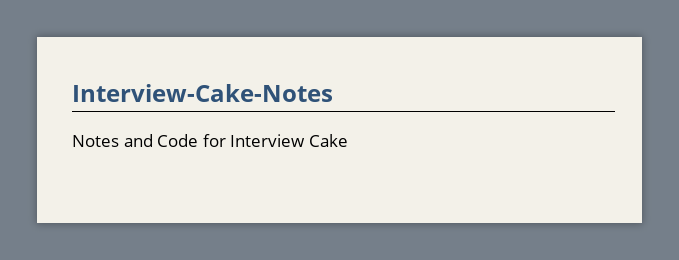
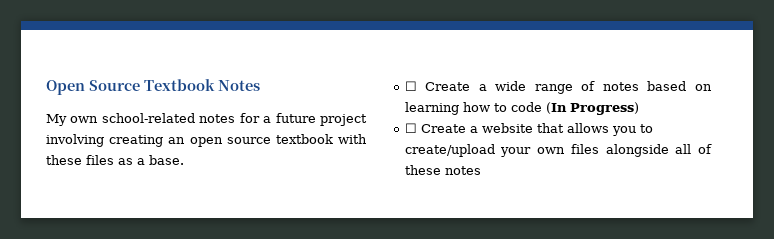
[72,84,333,102] [72,134,348,147] Interview-Cake-Notes // Notes and Code for Interview Cake -> [46,79,260,95] [46,113,367,126] [46,134,367,147] [46,155,184,165] [404,81,712,94] [404,102,639,115] [404,123,653,136] [404,144,712,157] [404,165,481,175] Open Source Textbook Notes // My own school-related notes for a future project involving creating an open source textbook with these files as a base. // ☐ Create a wide range of notes based on learning how to code (In Progress) // ☐ Create a website that allows you to create/upload your own files alongside all of these notes

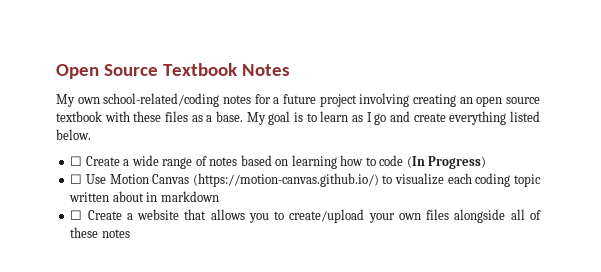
[101,113,195,123] school-related -> [103,93,220,107] school-related/coding
(184, 160) none -> [246,111,541,125] [56,129,91,140] My goal is to learn as I go and create everything listed below.
(639, 108) none -> [70,173,541,187] [69,191,219,202] // ☐ Use Motion Canvas (https://motion-canvas.github.io/) to visualize each coding topic written about in markdown

